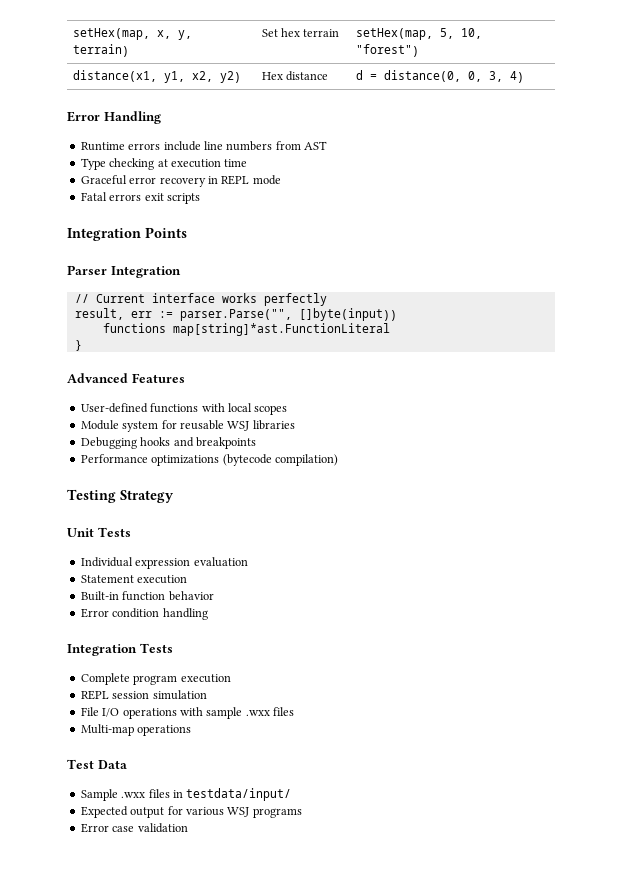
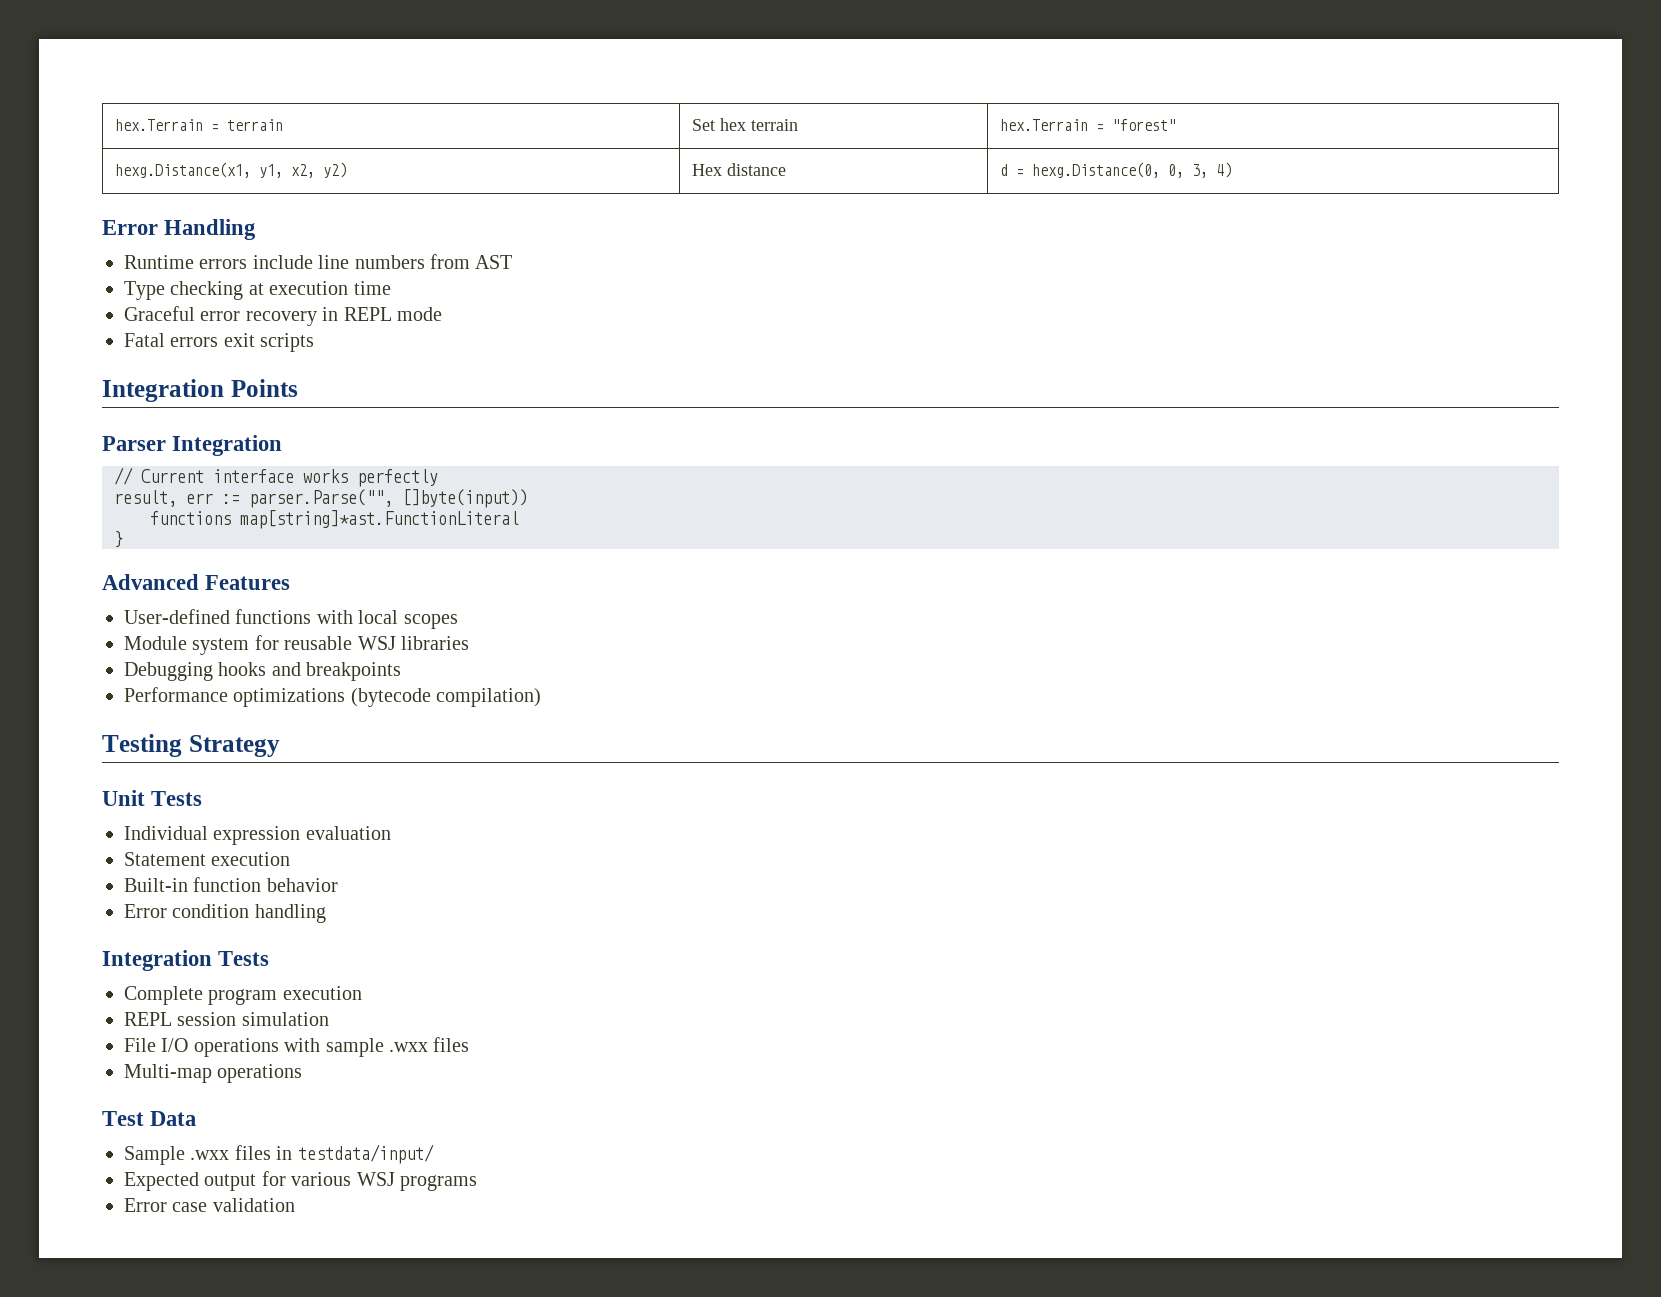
[72,28,192,40] [72,44,129,57] setHex(map, x, y, terrain) -> [114,119,283,131] hex.Terrain = terrain
[355,28,482,40] [355,44,419,57] [72,70,157,82] setHex(map, 5, 10, "forest") // distance(x1, -> [999,119,1176,131] [114,162,251,178] hex.Terrain = "forest" // hexg.Distance(x1,
[383,70,461,82] distance(0, -> [1031,162,1160,178] hexg.Distance(0,

